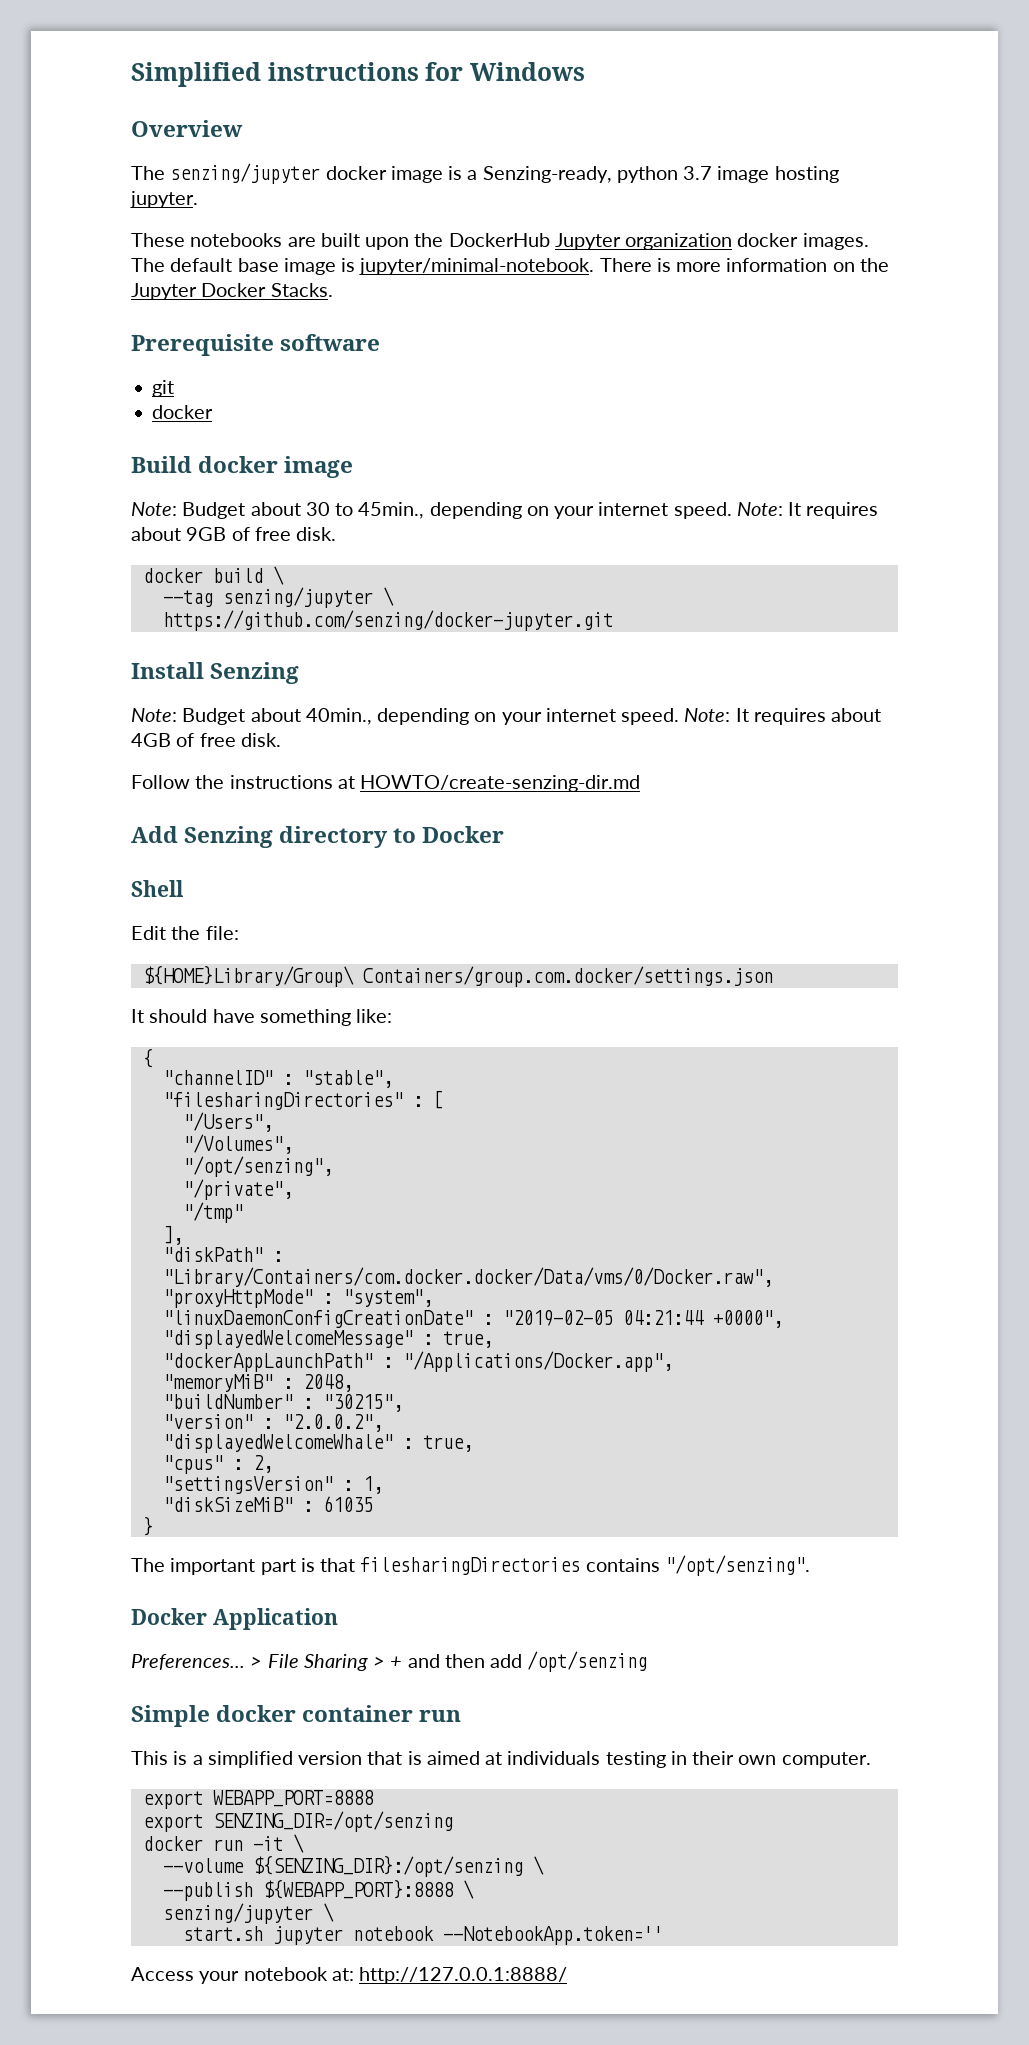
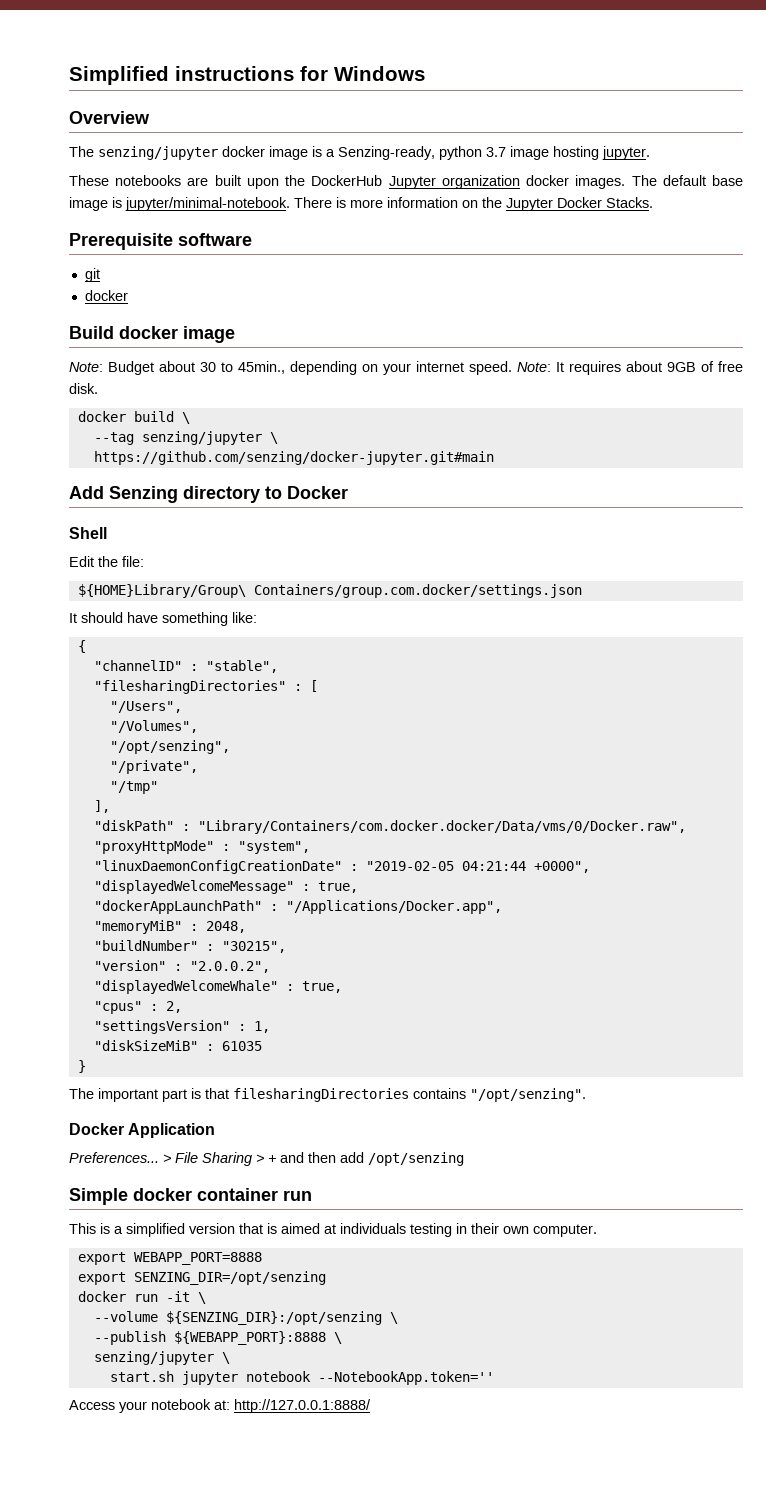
[162,610,613,631] [131,662,300,684] [131,708,882,725] [131,733,281,747] [131,775,641,792] https://github.com/senzing/docker-jupyter.git // Install Senzing // Note: Budget about 40min., depending on your internet speed. Note: It requires about 4GB of free disk. // Follow the instructions at HOWTO/create-senzing-dir.md -> [93,451,494,465] https://github.com/senzing/docker-jupyter.git#main

